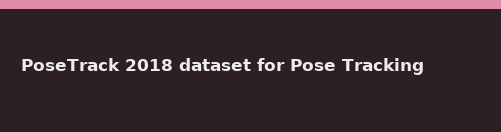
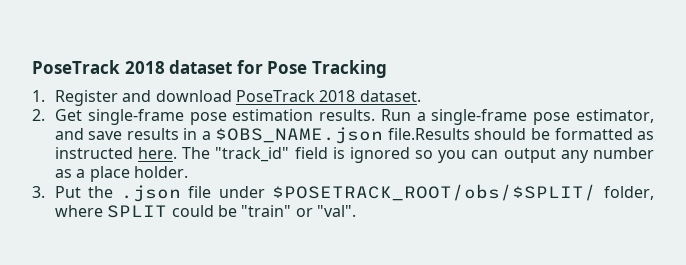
(424, 66) none -> [32,90,421,106] [32,109,654,125] [54,127,654,144] [54,147,654,163] [54,166,188,182] [32,184,654,202] [54,205,356,218] // 1. Register and download PoseTrack 2018 dataset. // 2. Get single-frame pose estimation results. Run a single-frame pose estimator, and save results in a $OBS_NAME.json file.Results should be formatted as instructed here. The "track_id" field is ignored so you can output any number as a place holder. // 3. Put the .json file under $POSETRACK_ROOT/obs/$SPLIT/ folder, where SPLIT could be "train" or "val".

